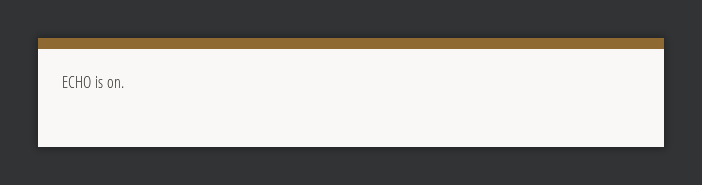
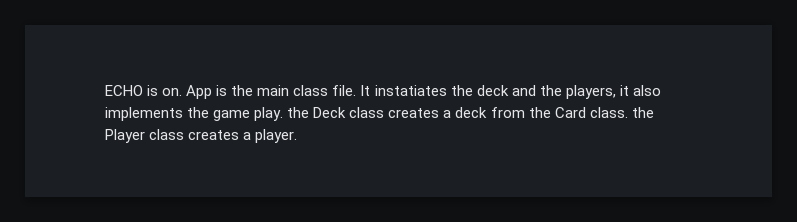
(125, 83) none -> [186,85,661,99] [105,107,654,121] [105,129,298,143] App is the main class file. It instatiates the deck and the players, it also implements the game play. the Deck class creates a deck from the Card class. the Player class creates a player.

